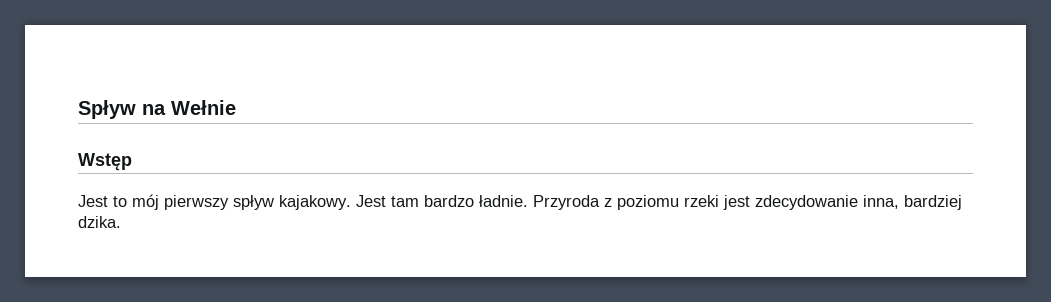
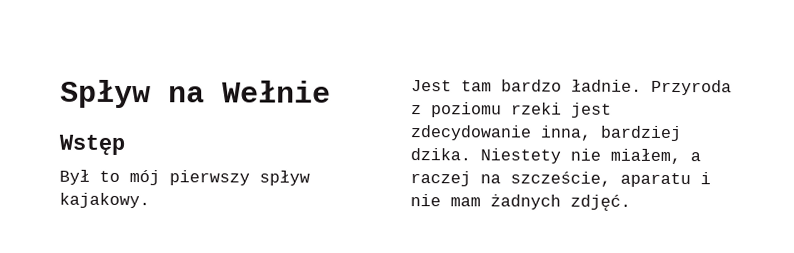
[78,195,108,207] Jest -> [59,169,90,185] Był
(351, 202) none -> (150, 200) //
(121, 222) none -> [480,148,701,165] [410,171,711,188] [410,194,631,211] Niestety nie miałem, a raczej na szczeście, aparatu i nie mam żadnych zdjęć.

